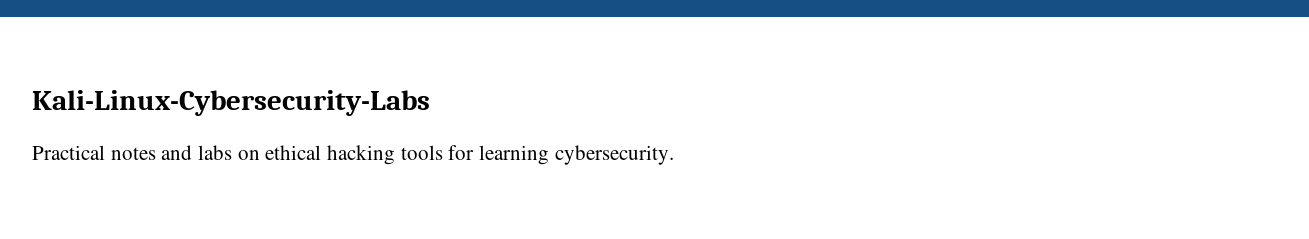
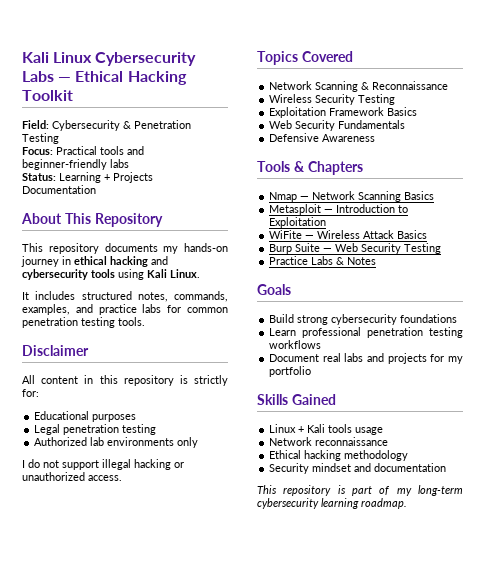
[32,90,430,116] [32,145,674,165] Kali-Linux-Cybersecurity-Labs // Practical notes and labs on ethical hacking tools for learning cybersecurity. -> [22,52,197,66] [22,71,187,85] [22,90,73,101] [22,120,191,131] [22,133,59,144] [22,146,144,155] [22,159,129,170] [22,172,153,183] [22,185,96,194] [21,213,163,227] [22,243,228,254] [21,256,168,267] [22,269,200,280] [22,291,228,302] [22,304,228,315] [22,317,145,328] [22,345,89,356] [22,375,228,386] [22,389,39,397] [34,411,137,422] [34,424,157,435] [34,437,199,448] [22,459,184,470] [22,472,122,481] [257,51,353,65] [269,81,449,92] [269,94,396,105] [269,107,418,118] [269,120,406,131] [269,133,376,142] [257,161,363,175] [269,191,435,202] [269,204,409,215] [269,217,327,228] [269,230,428,239] [269,243,442,254] [269,256,377,265] [257,284,291,295] [269,314,458,325] [269,327,463,338] [269,340,322,349] [269,353,463,364] [269,366,312,377] [257,394,336,405] [269,424,384,435] [269,437,389,446] [269,450,409,461] [269,463,447,474] [257,485,463,496] [257,498,407,509] Kali Linux Cybersecurity Labs — Ethical Hacking Toolkit // Field: Cybersecurity & Penetration Testing // Focus: Practical tools and beginner-friendly labs // Status: Learning + Projects Documentation // About This Repository // This repository documents my hands-on journey in ethical hacking and cybersecurity tools using Kali Linux. // It includes structured notes, commands, examples, and practice labs for common penetration testing tools. // Disclaimer // All content in this repository is strictly for: // Educational purposes // Legal penetration testing // Authorized lab environments only // I do not support illegal hacking or unauthorized access. // Topics Covered // Network Scanning & Reconnaissance // Wireless Security Testing // Exploitation Framework Basics // Web Security Fundamentals // Defensive Awareness // Tools & Chapters // Nmap — Network Scanning Basics // Metasploit — Introduction to Exploitation // WiFite — Wireless Attack Basics // Burp Suite — Web Security Testing // Practice Labs & Notes // Goals // Build strong cybersecurity foundations // Learn professional penetration testing workflows // Document real labs and projects for my portfolio // Skills Gained // Linux + Kali tools usage // Network reconnaissance // Ethical hacking methodology // Security mindset and documentation // This repository is part of my long-term cybersecurity learning roadmap.

